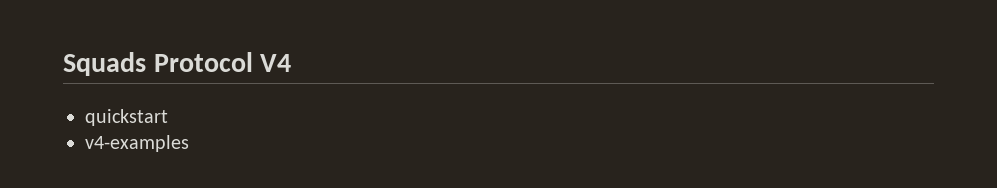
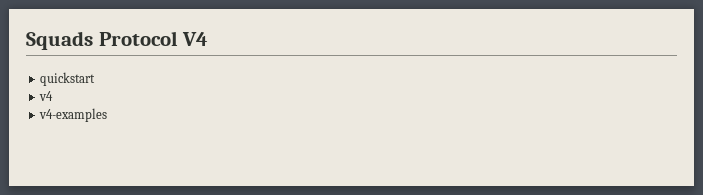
(168, 117) none -> [39,91,54,101] // v4

